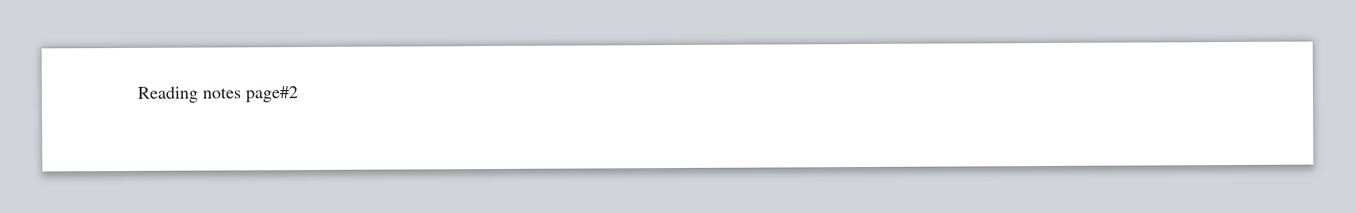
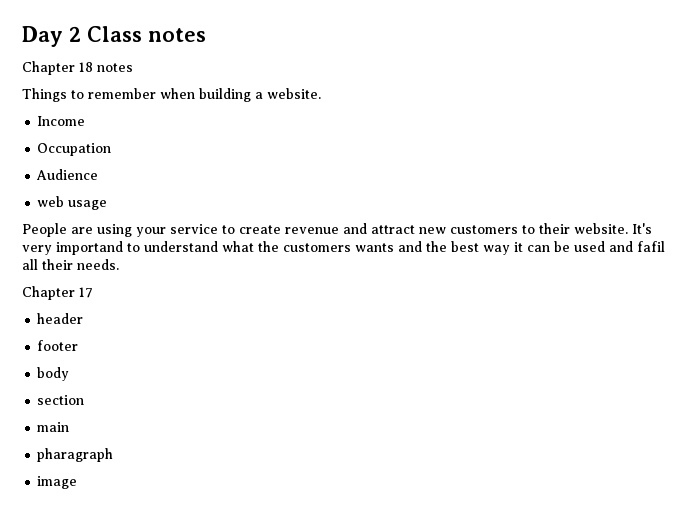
[137,86,298,103] Reading notes page#2 -> [22,26,206,47] [22,61,133,75] [22,88,321,102] [37,116,86,126] [37,143,112,156] [36,169,99,180] [37,196,108,210] [22,223,652,237] [22,241,665,255] [22,259,119,270] [22,286,93,300] [37,313,84,324] [37,340,79,351] [37,367,70,381] [37,395,85,405] [37,422,70,432] [37,448,114,462] [37,476,78,489] Day 2 Class notes // Chapter 18 notes // Things to remember when building a website. // Income // Occupation // Audience // web usage // People are using your service to create revenue and attract new customers to their website. It's very importand to understand what the customers wants and the best way it can be used and fafil all their needs. // Chapter 17 // header // footer // body // section // main // pharagraph // image

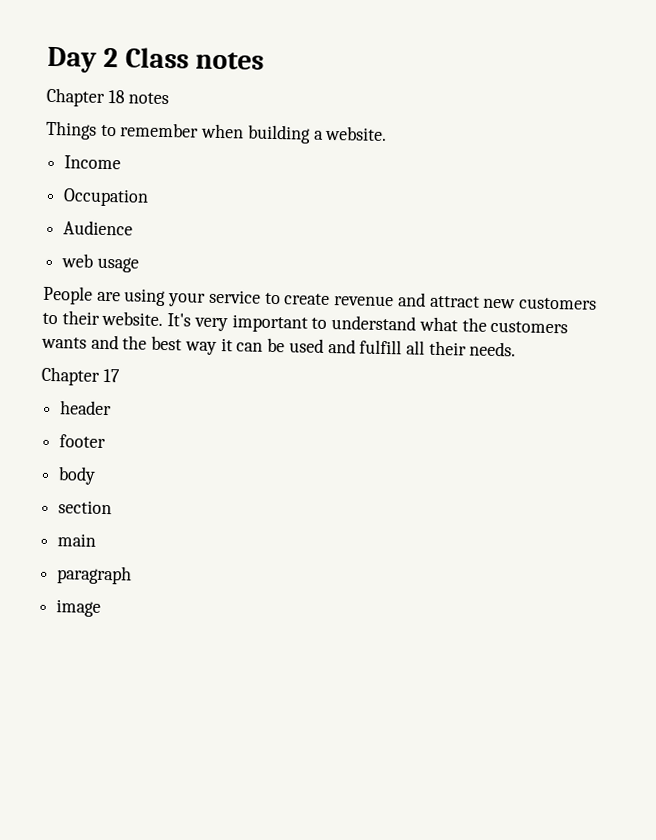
[56,241,123,255] importand -> [231,314,308,333] important
[637,241,665,252] fafil -> [359,339,403,355] fulfill
[37,448,114,462] pharagraph -> [57,565,133,585] paragraph

